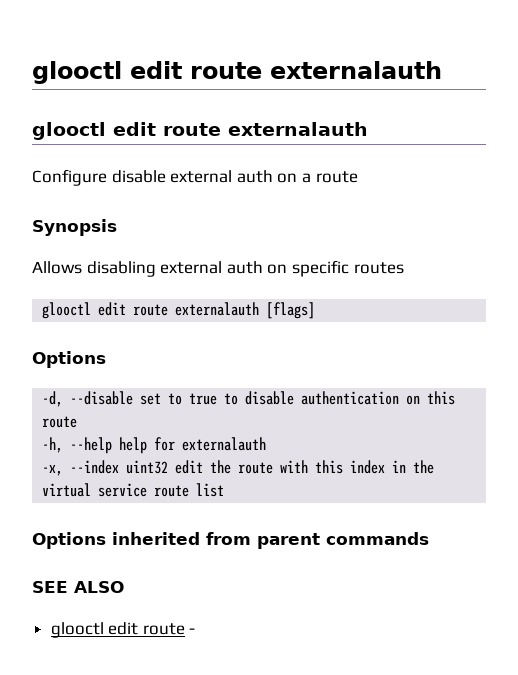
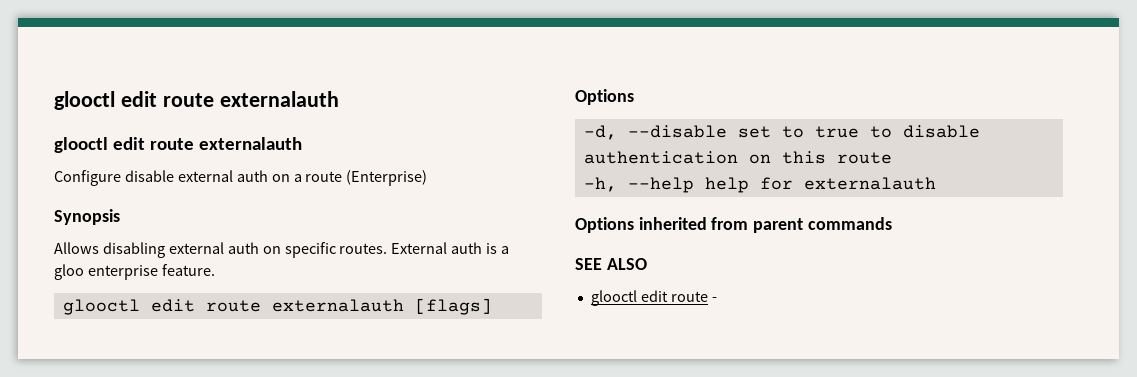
(358, 177) none -> [346,170,428,186] (Enterprise)
[353,262,404,274] routes -> [339,242,510,254] [54,264,215,280] routes. External auth is a gloo enterprise feature.
[42,460,435,476] [42,483,225,497] // -x, --index uint32 edit the route with this index in the virtual service route list -> (936, 183) none

